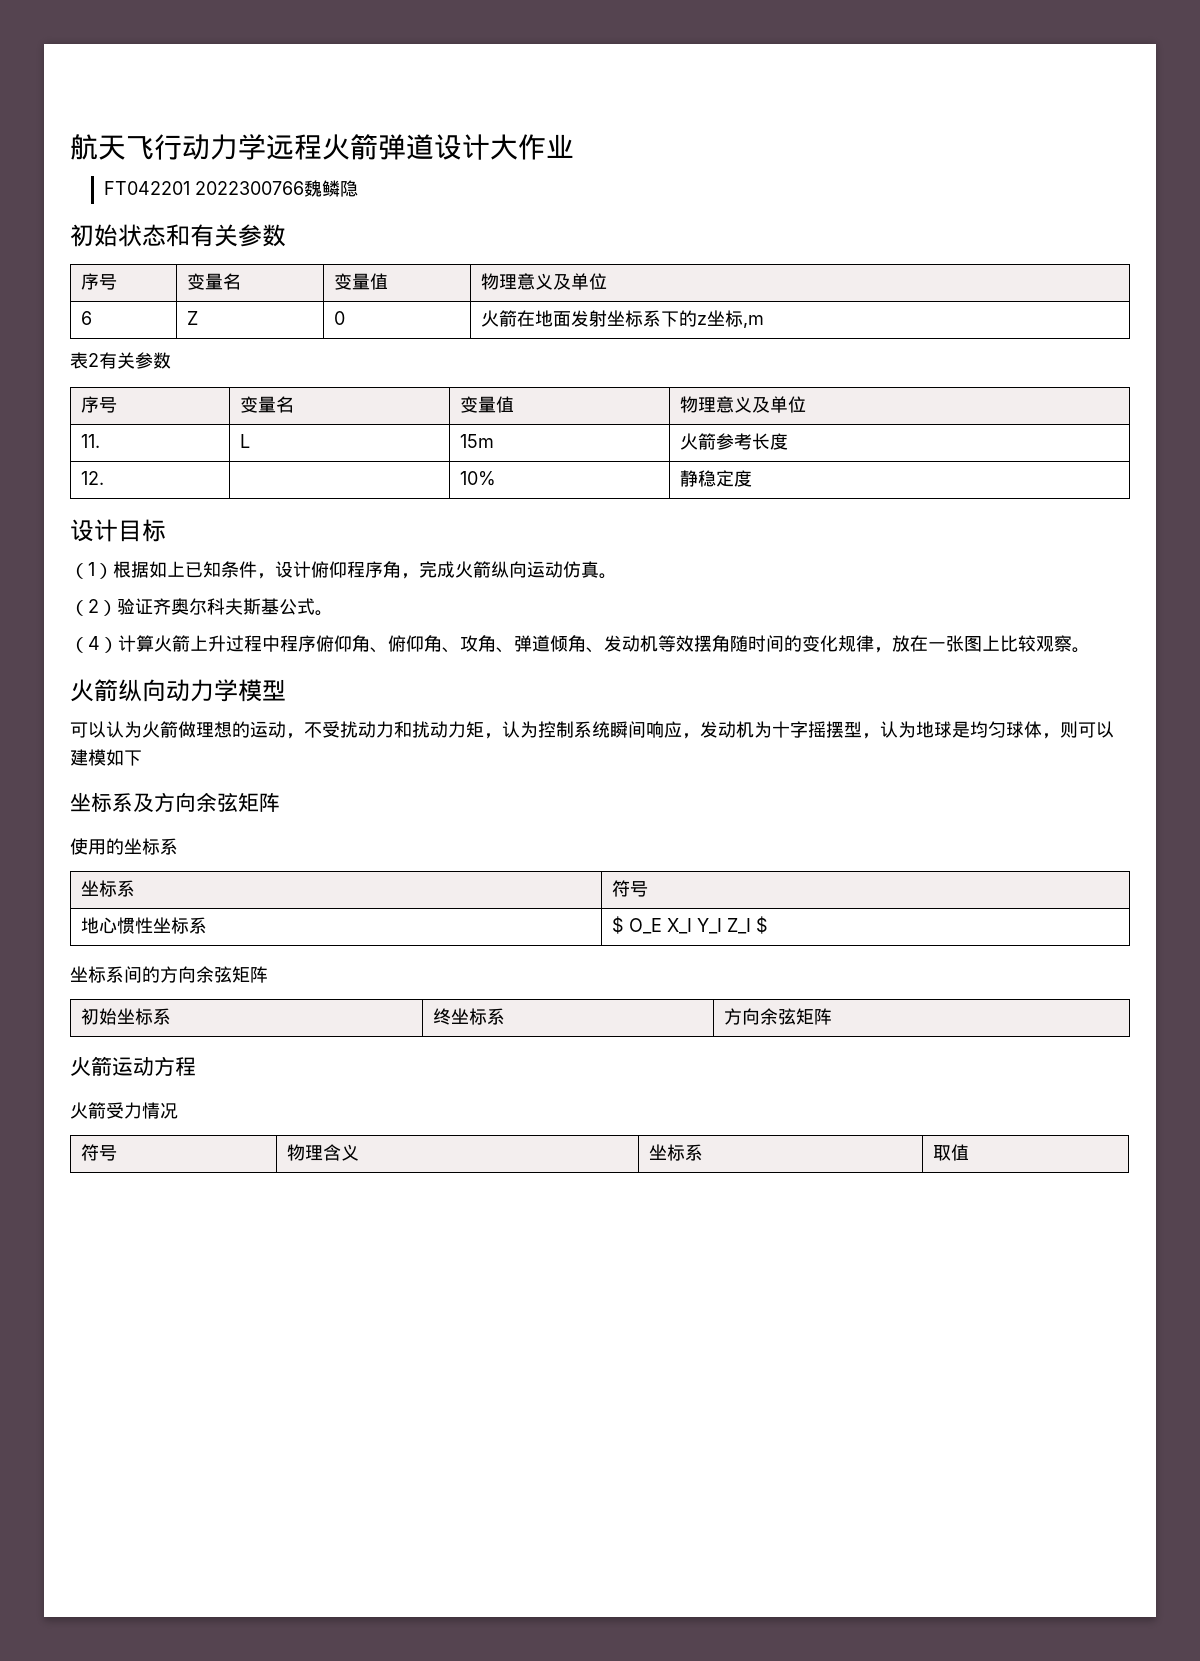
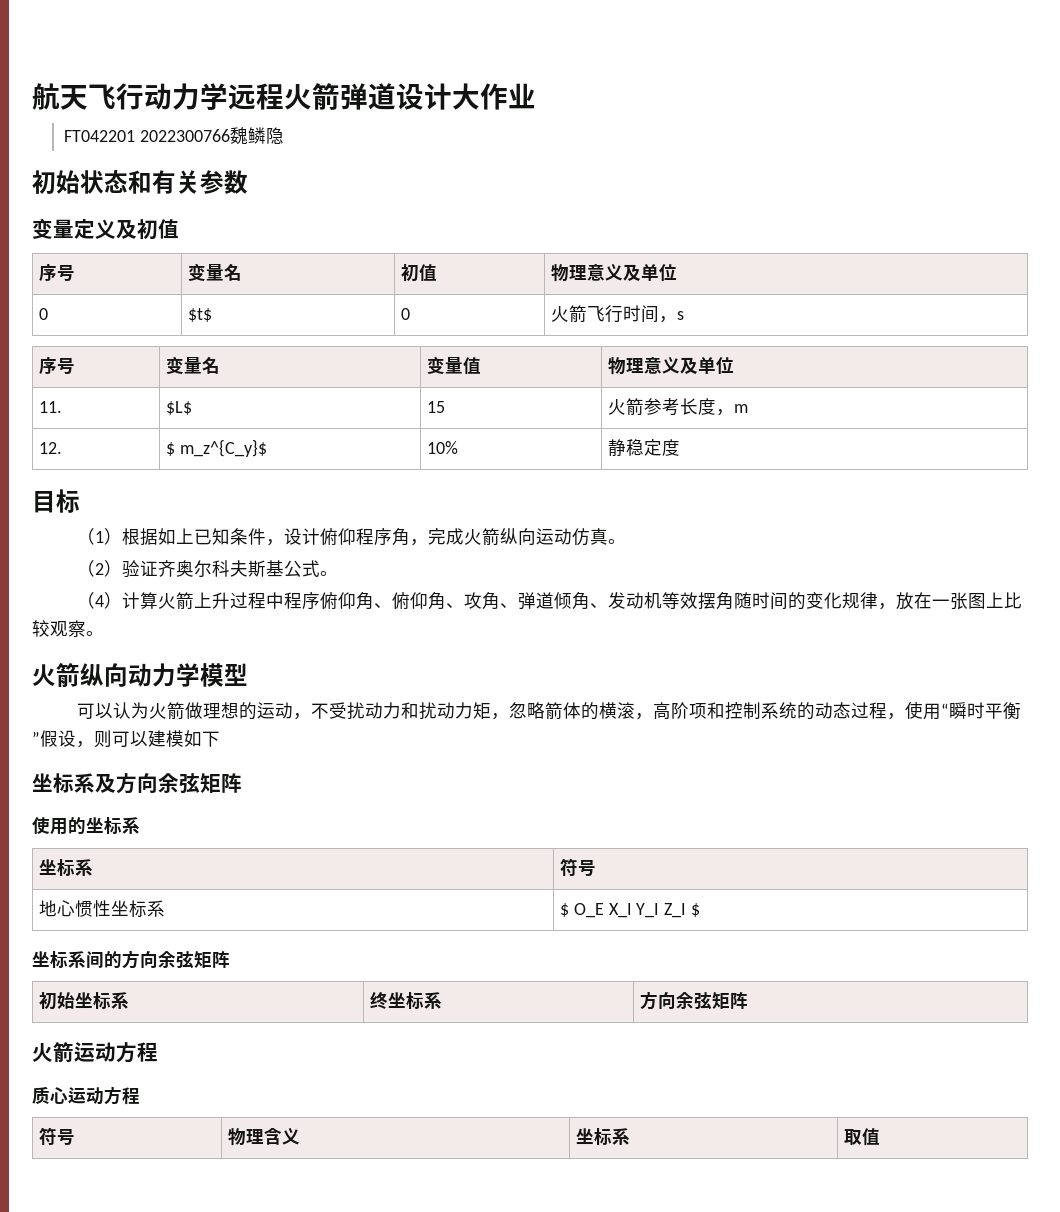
[80,273,117,290] [186,273,241,290] [333,273,388,290] [480,273,607,290] [80,311,92,325] [186,311,198,325] // 序号 | 变量名 | 变量值 | 物理意义及单位 // 6 | Z -> [32,218,179,240] [39,264,76,281] [188,263,243,281] [401,264,438,282] [551,264,678,282] [39,308,49,320] [188,308,213,322] // 变量定义及初值 // 序号 | 变量名 | 初值 | 物理意义及单位 // 0 | $t$
[516,310,764,328] [70,352,171,369] 在地面发射坐标系下的z坐标,m // 表2有关参数 -> [587,305,685,323] 飞行时间，s
[239,434,250,448] [459,434,494,448] L | 15m -> [166,401,193,415] [427,401,446,413] $L$ | 15
(788, 441) none -> [716,404,749,416] ，m
(104, 478) none -> [166,439,267,457] $ m_z^{C_y}$
[70,519,118,542] 设计 -> (681, 447) none
[502,721,1042,739] 认为控制系统瞬间响应，发动机为十字摇摆型，认为地球是均匀球体 -> [509,701,1022,720] [32,730,76,747] 忽略箭体的横滚，高阶项和控制系统的动态过程，使用“瞬时平衡”假设
[70,1102,178,1119] 火箭受力情况 -> [32,1086,140,1105] 质心运动方程

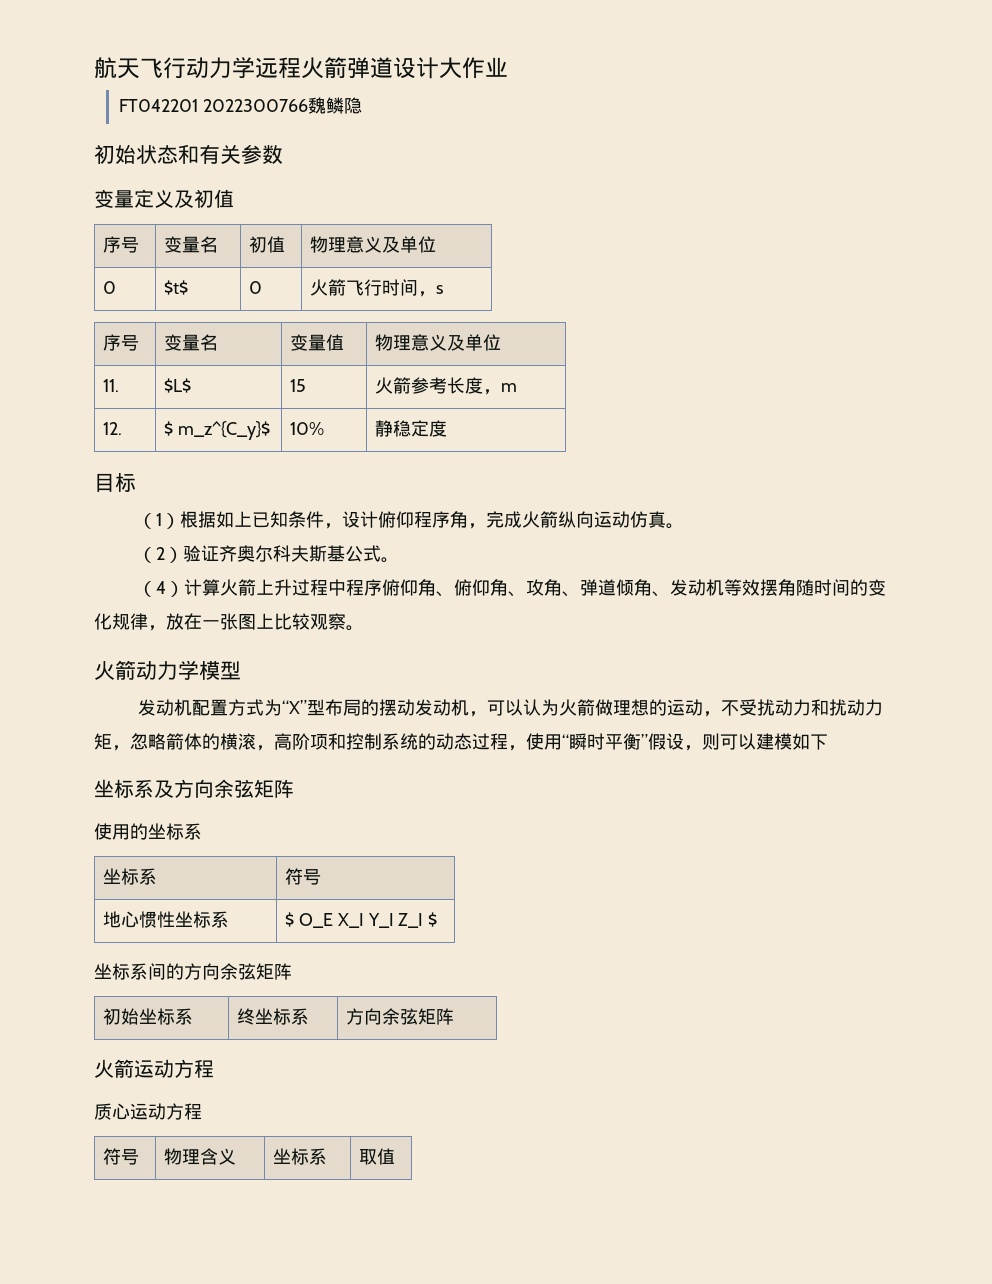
[80,663,128,687] 纵向 -> (136, 670) none
(248, 674) none -> [138,699,488,717] 发动机配置方式为“X”型布局的摆动发动机，

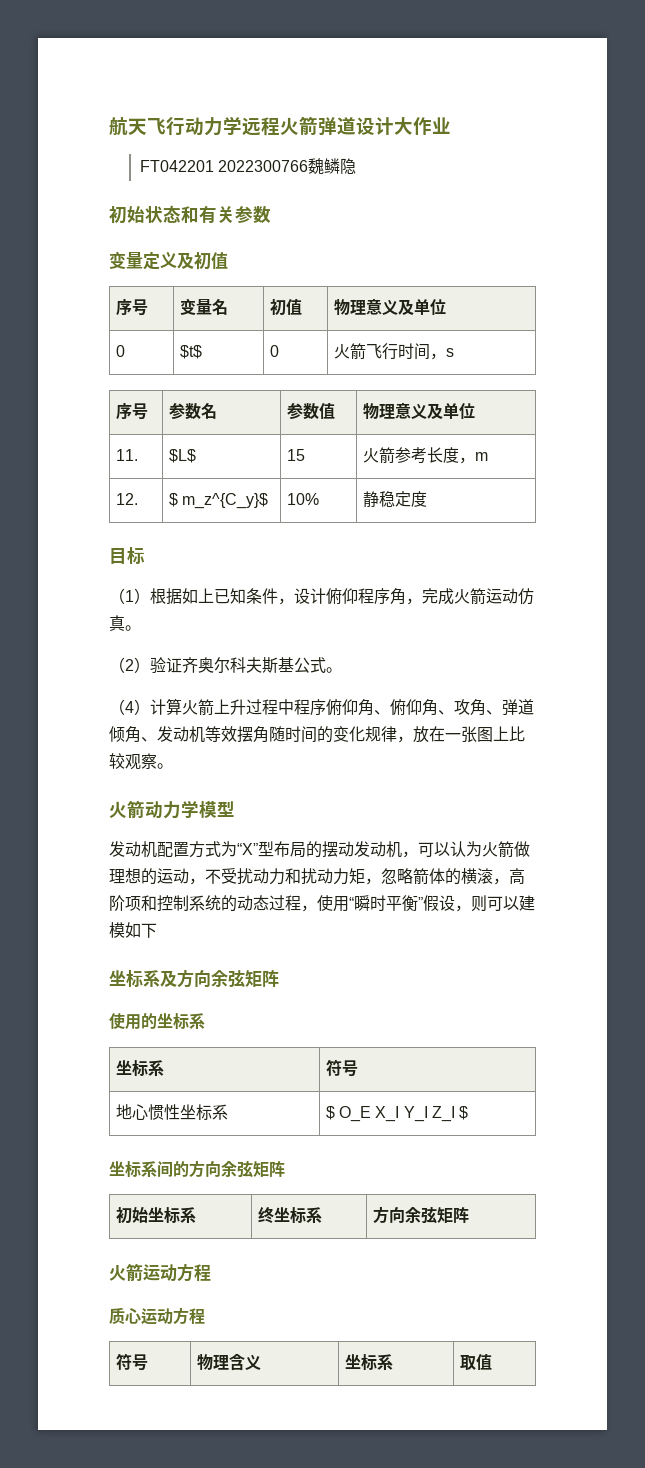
[163,334,218,351] [289,334,326,351] 变量名 | 变量 -> [168,403,217,420] [286,403,319,420] 参数名 | 参数
[558,511,595,528] 纵向 -> (486, 596) none

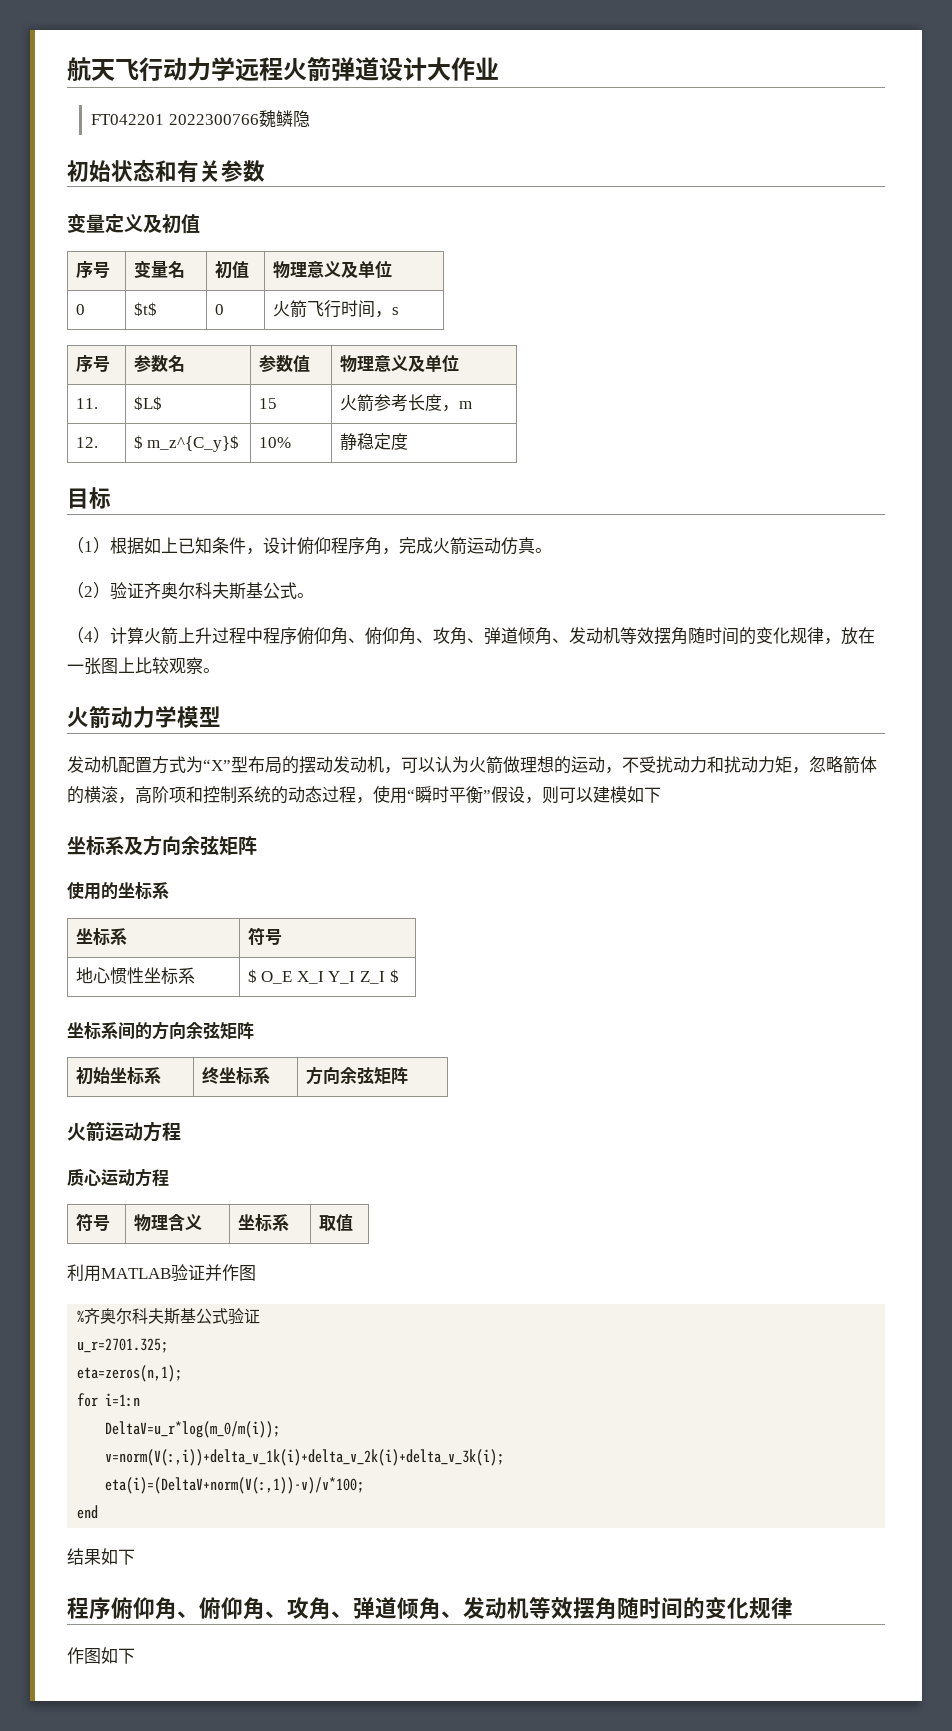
(492, 1362) none -> [67,1264,256,1282] [77,1308,261,1324] [77,1338,169,1353] [77,1365,183,1382] [77,1393,141,1407] [105,1421,281,1438] [105,1449,505,1466] [105,1477,365,1494] [77,1505,99,1519] [67,1548,135,1565] [67,1597,793,1620] [67,1647,135,1664] // 利用MATLAB验证并作图 // %齐奥尔科夫斯基公式验证 // u_r=2701.325; // eta=zeros(n,1); // for i=1:n // DeltaV=u_r*log(m_0/m(i)); // v=norm(V(:,i))+delta_v_1k(i)+delta_v_2k(i)+delta_v_3k(i); // eta(i)=(DeltaV+norm(V(:,1))-v)/v*100; // end // 结果如下 // 程序俯仰角、俯仰角、攻角、弹道倾角、发动机等效摆角随时间的变化规律 // 作图如下

